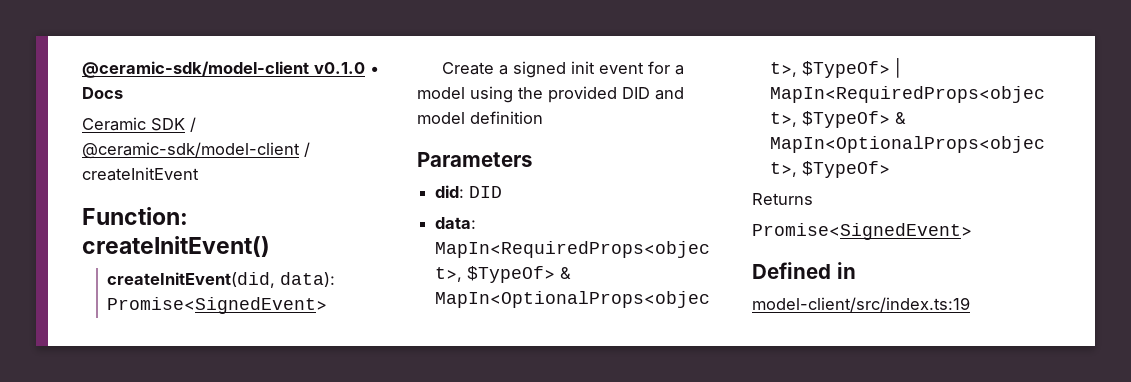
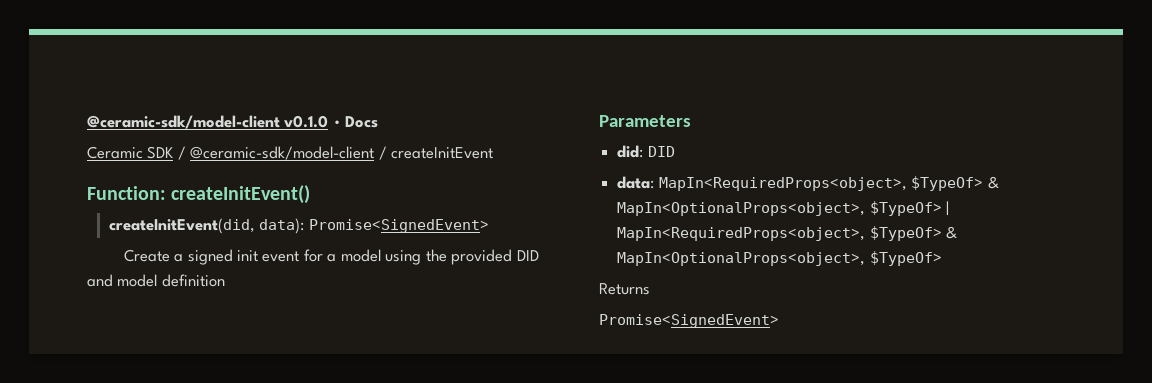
[752,262,856,279] [752,297,970,312] // Defined in // model-client/src/index.ts:19 -> (779, 321) none

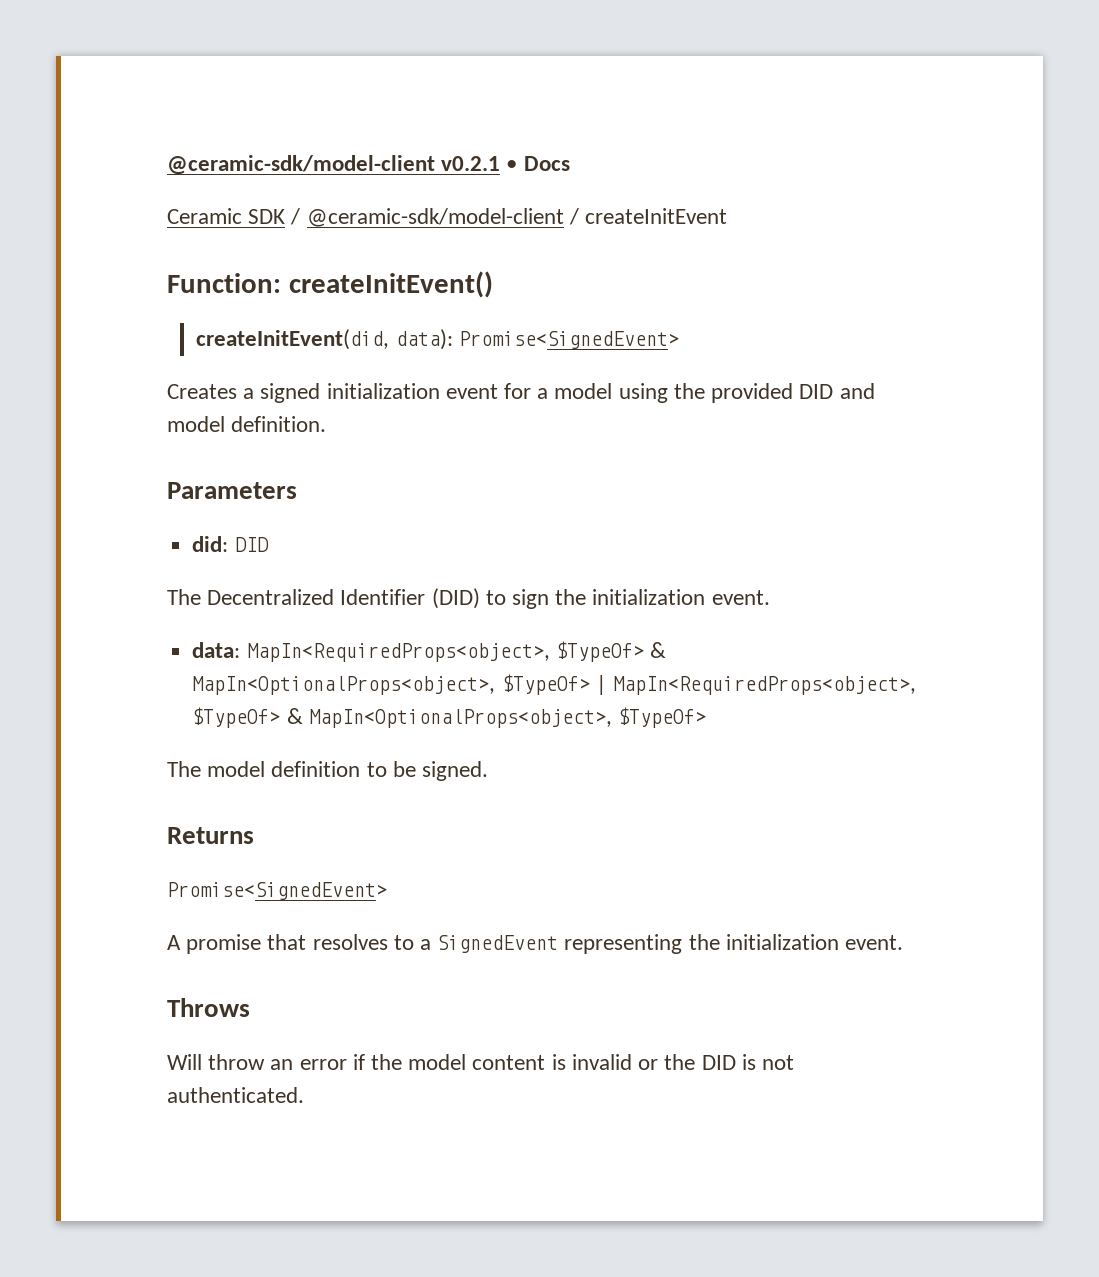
[87,115,329,129] @ceramic-sdk/model-client v0.1.0 -> [167,155,501,175] @ceramic-sdk/model-client v0.2.1
[123,249,170,262] Create -> [167,384,237,399] Creates
[236,250,258,262] init -> [326,383,440,399] initialization
[161,274,225,287] definition -> [231,416,327,432] definition.
(675, 151) none -> [167,588,770,609] // The Decentralized Identifier (DID) to sign the initialization event.
[599,283,650,295] [599,314,779,328] Returns // Promise<SignedEvent> -> [167,761,489,781] [167,827,254,844] [167,882,387,900] [167,934,904,954] [167,998,250,1017] [167,1054,794,1070] [167,1087,304,1103] The model definition to be signed. // Returns // Promise<SignedEvent> // A promise that resolves to a SignedEvent representing the initialization event. // Throws // Will throw an error if the model content is invalid or the DID is not authenticated.

